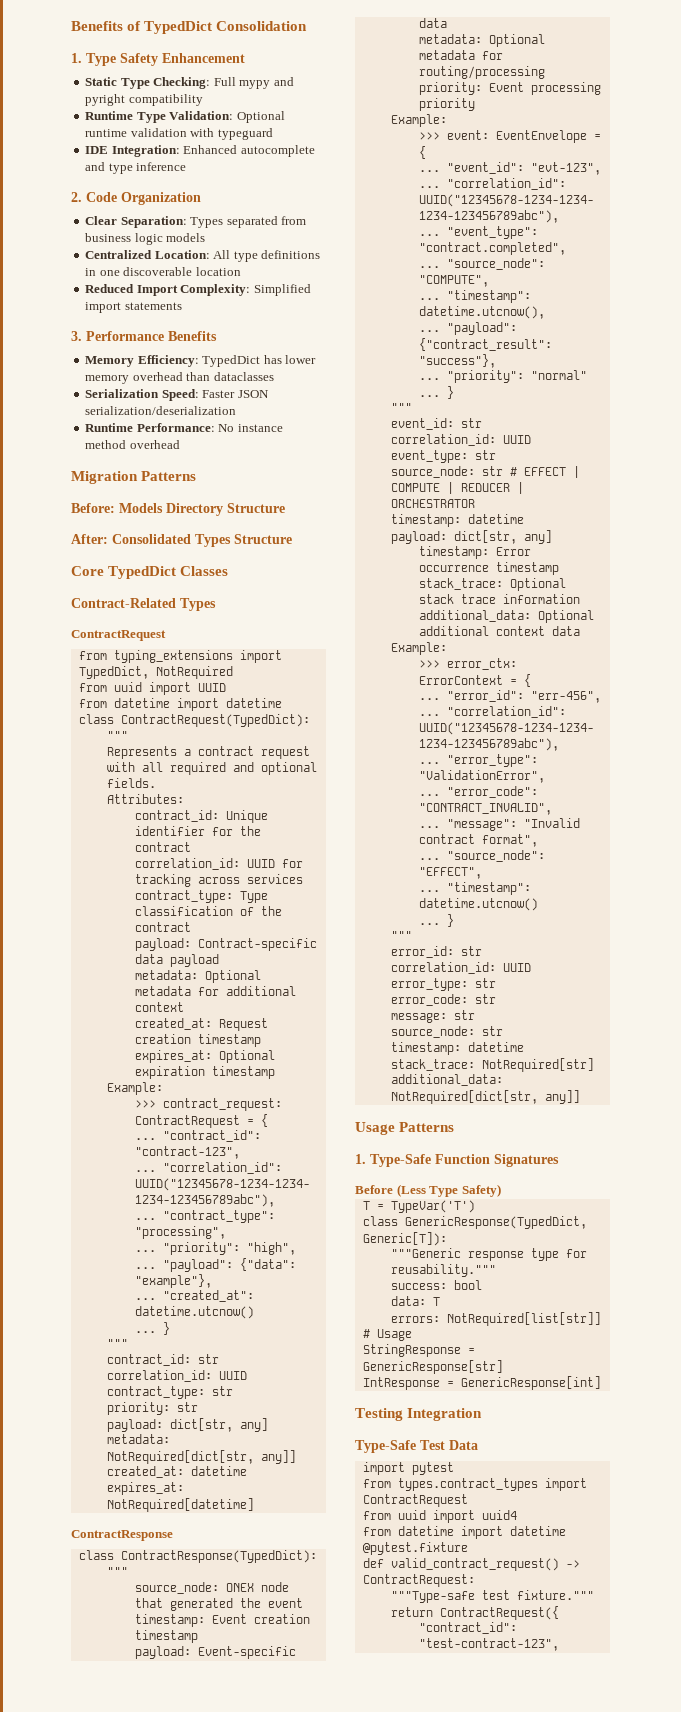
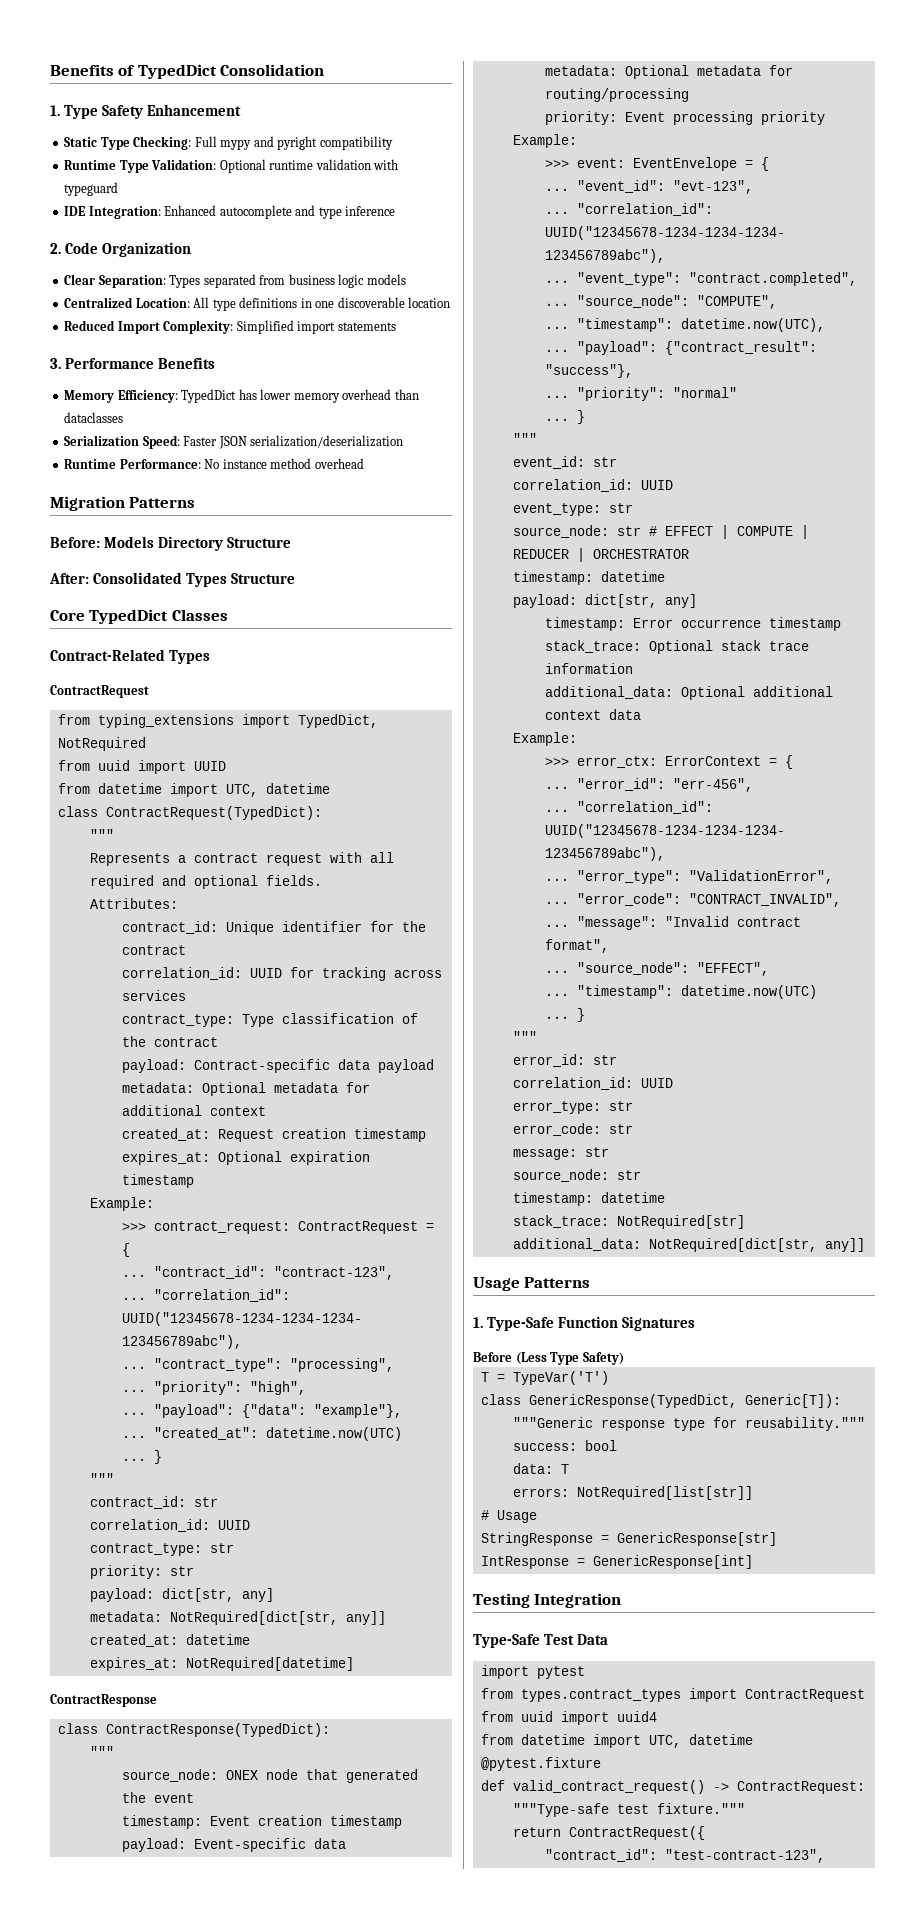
(219, 704) none -> [225,784,258,797] UTC,
[134,1306,254,1319] datetime.utcnow() -> [265,1427,402,1441] datetime.now(UTC)
[418,306,545,319] datetime.utcnow(), -> [680,318,825,332] datetime.now(UTC),
[418,898,538,911] datetime.utcnow() -> [680,985,817,999] datetime.now(UTC)
(503, 1532) none -> [648,1735,681,1748] UTC,

